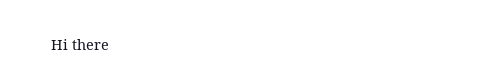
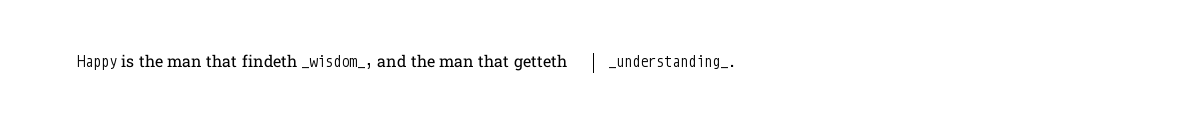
[51,39,109,50] Hi there -> [77,54,736,71] Happy is the man that findeth _wisdom_, and the man that getteth _understanding_.

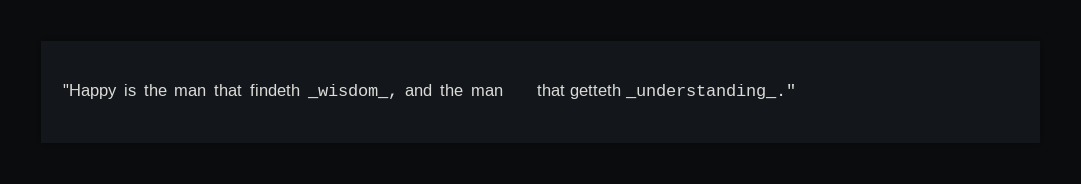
[77,55,117,70] Happy -> [63,84,117,99] "Happy
[608,55,736,69] _understanding_. -> [625,84,796,99] _understanding_."

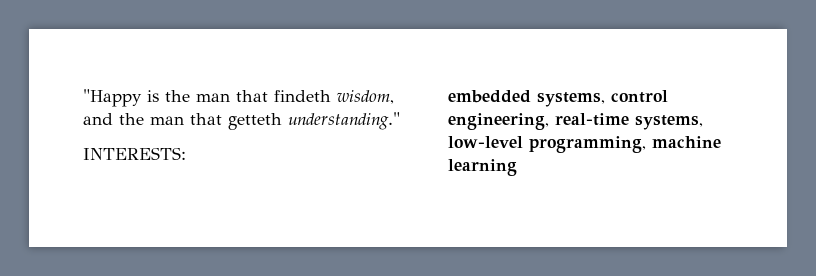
[306,84,398,99] _wisdom_, -> [337,90,394,104] wisdom,
[625,84,796,99] _understanding_." -> [288,112,400,130] [83,147,186,160] [448,90,668,107] [448,113,703,130] [448,136,721,153] [448,159,517,176] understanding." // INTERESTS: // embedded systems, control engineering, real-time systems, low-level programming, machine learning

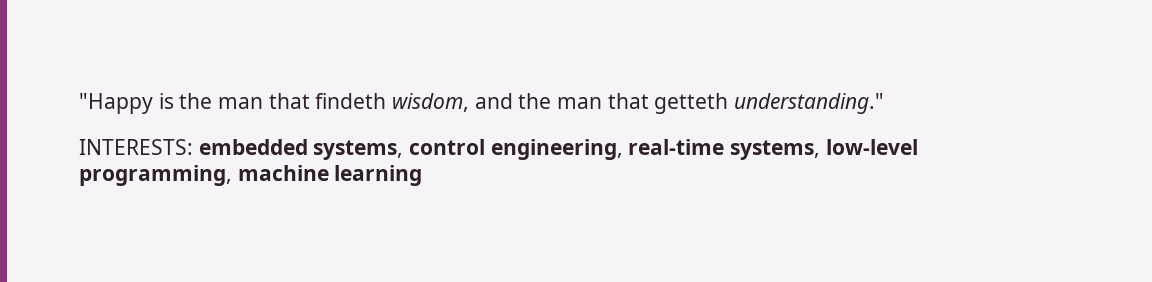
(186, 153) // -> (193, 147) none

